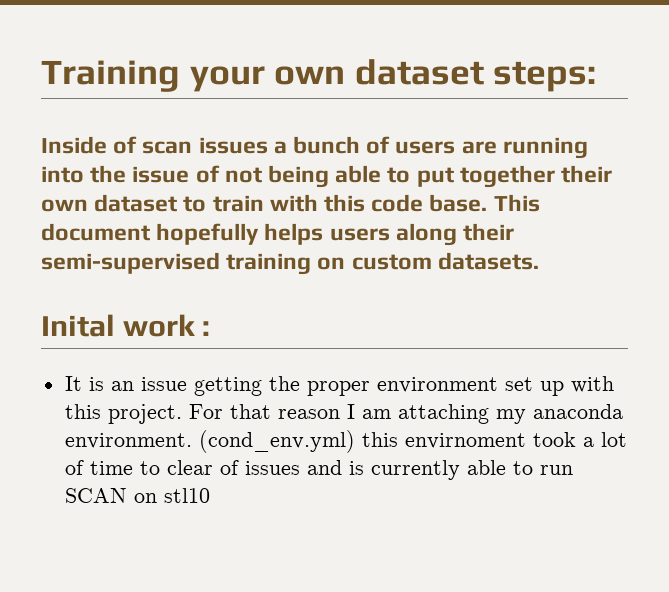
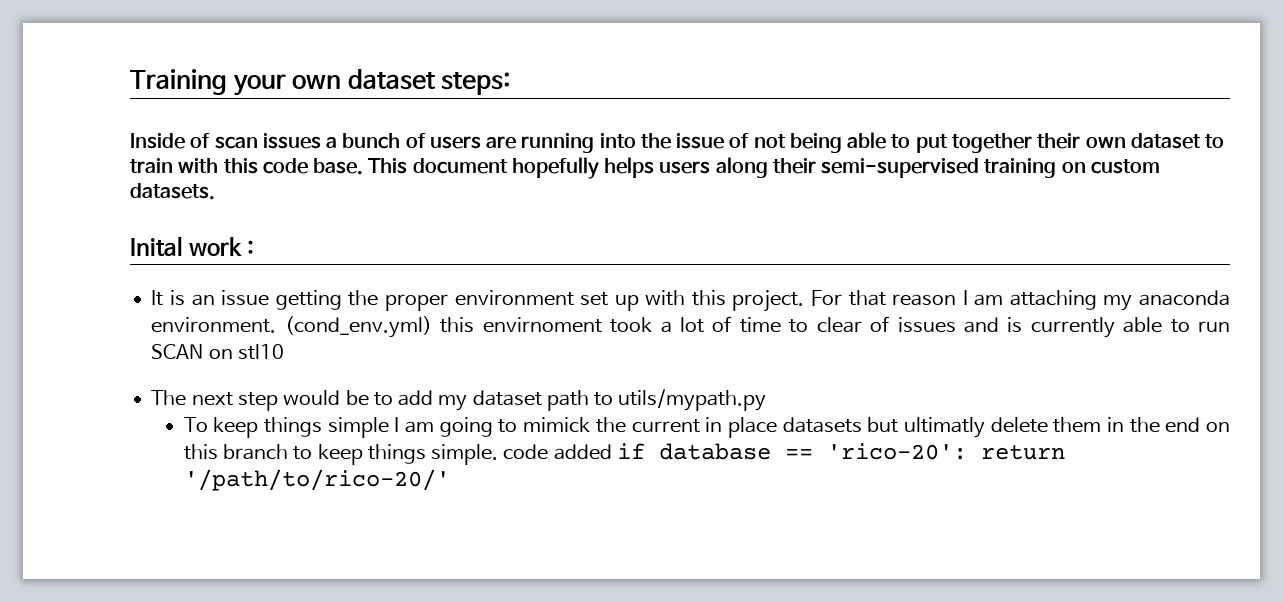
(210, 495) none -> [151,389,767,411] [183,417,1231,438] [183,443,1065,465] [183,469,450,491] // The next step would be to add my dataset path to utils/mypath.py // To keep things simple I am going to mimick the current in place datasets but ultimatly delete them in the end on this branch to keep things simple. code added if database == 'rico-20': return '/path/to/rico-20/'

